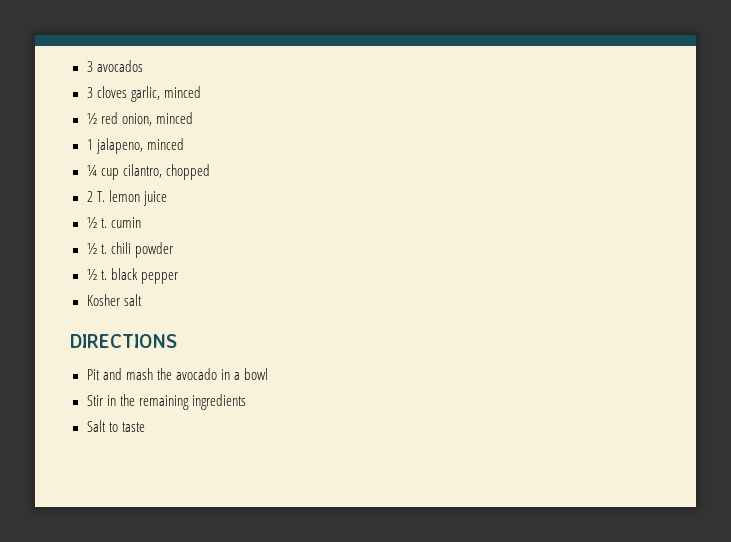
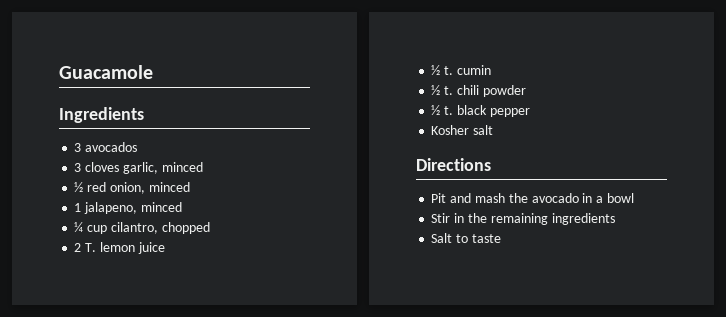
(86, 66) none -> [59,65,153,79] [59,107,144,123] Guacamole // Ingredients //
[70,334,177,348] DIRECTIONS -> [416,158,491,171] Directions

